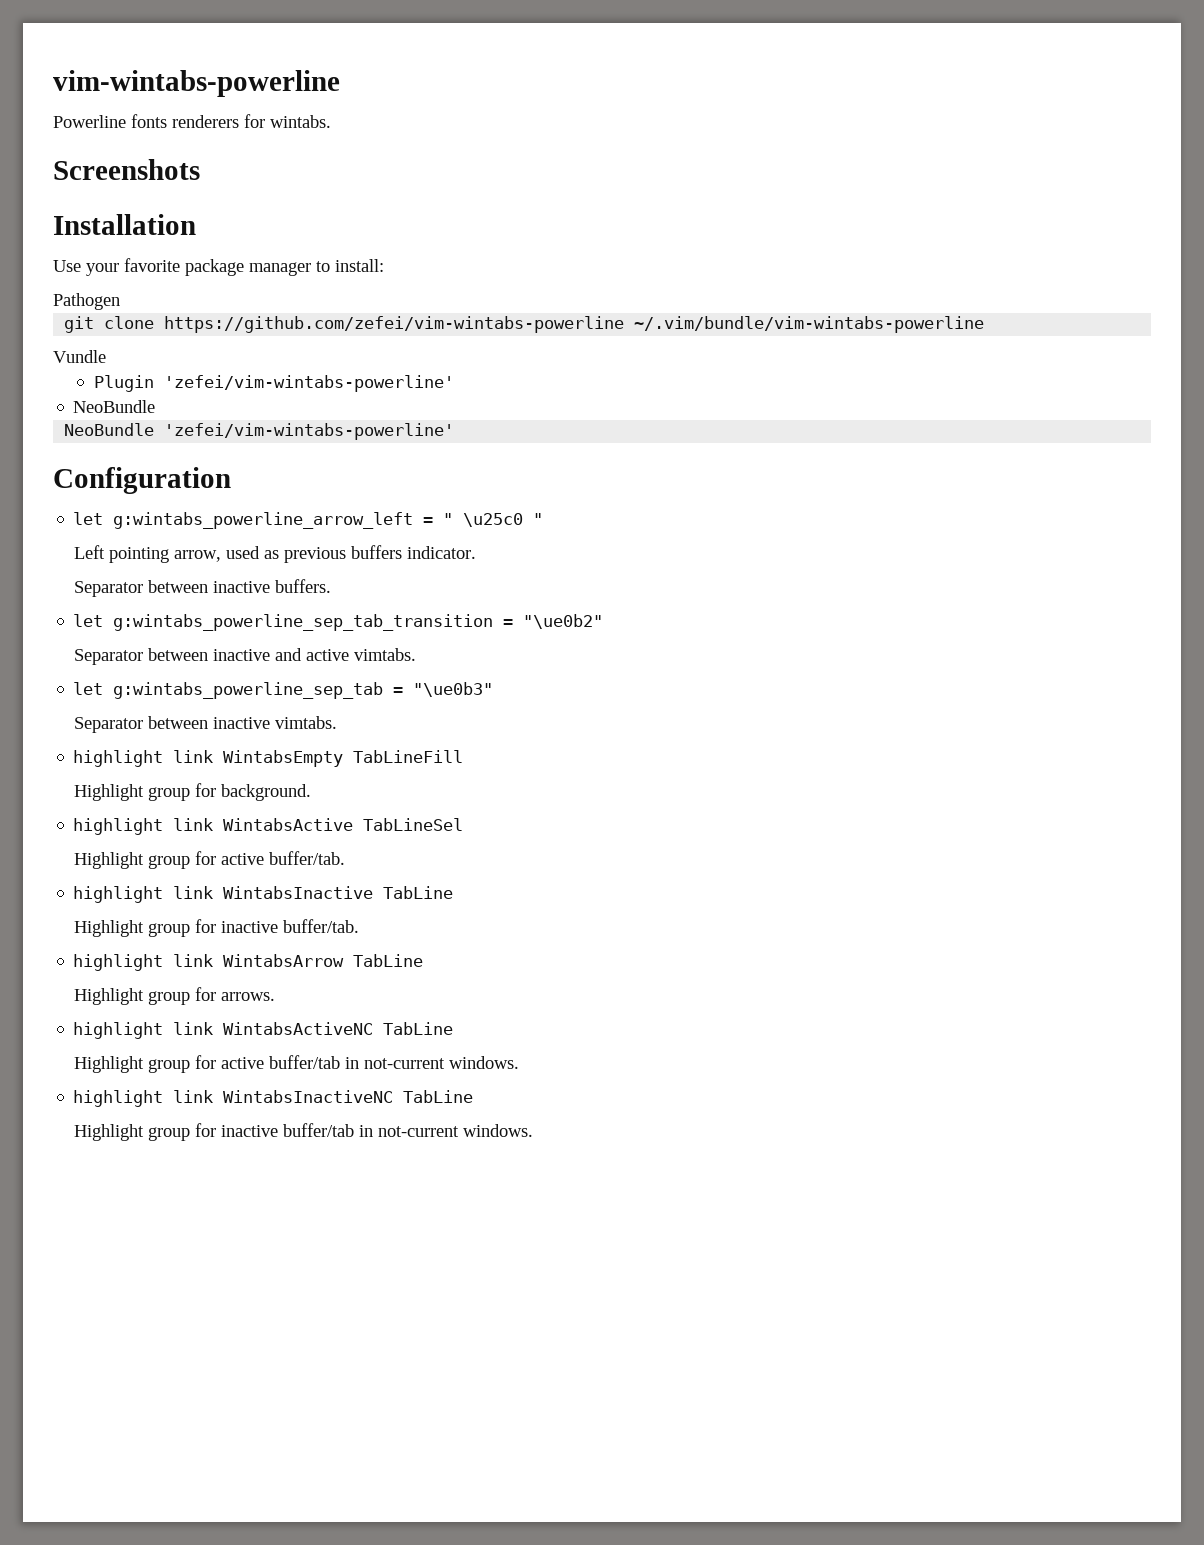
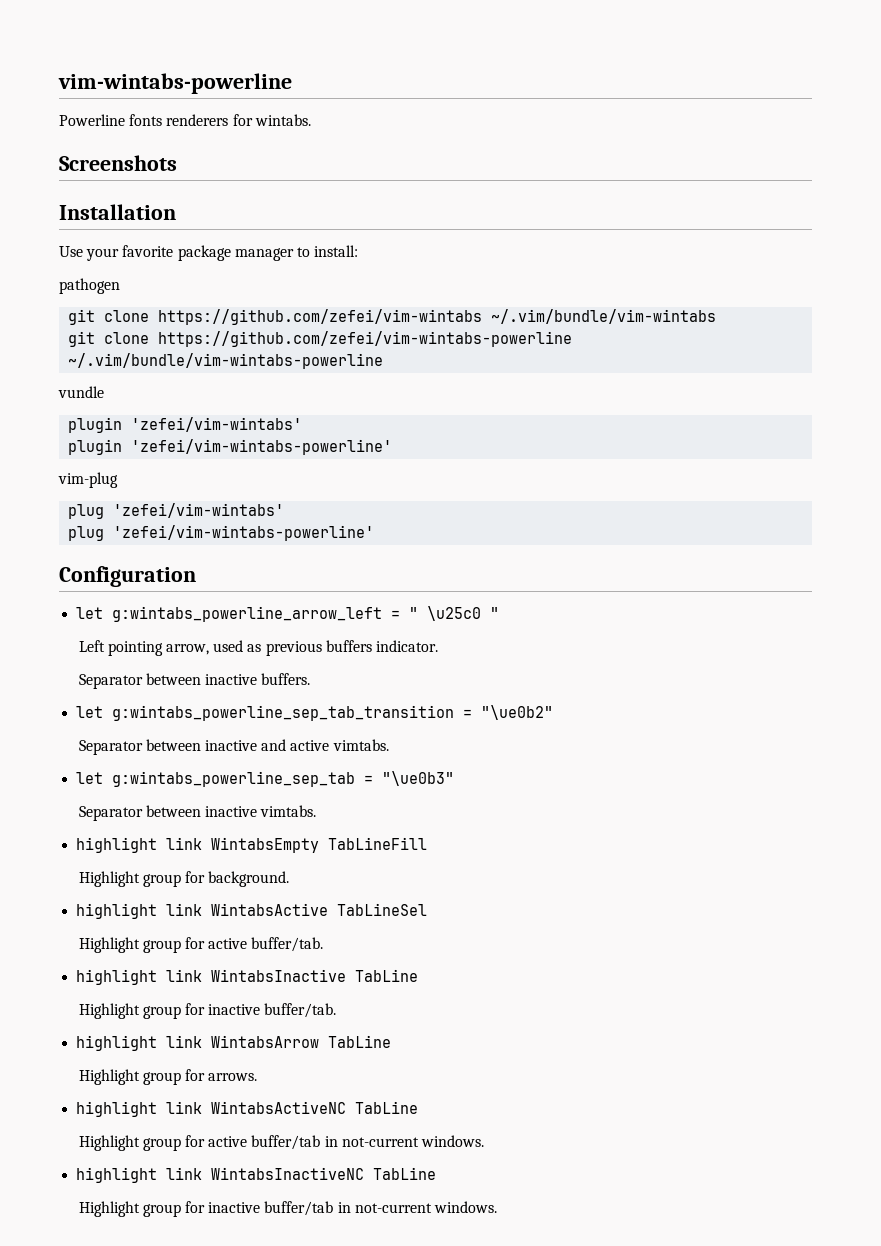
[53,293,120,310] Pathogen -> [59,278,120,294] [68,309,717,325] pathogen // git clone https://github.com/zefei/vim-wintabs ~/.vim/bundle/vim-wintabs
[53,350,106,363] [94,375,455,392] [73,400,156,413] [64,423,155,436] Vundle // Plugin 'zefei/vim-wintabs-powerline' // NeoBundle // NeoBundle -> [58,386,104,398] [68,417,303,433] [68,439,393,455] [58,472,118,488] [68,503,285,519] [68,526,105,541] vundle // plugin 'zefei/vim-wintabs' // plugin 'zefei/vim-wintabs-powerline' // vim-plug // plug 'zefei/vim-wintabs' // plug

